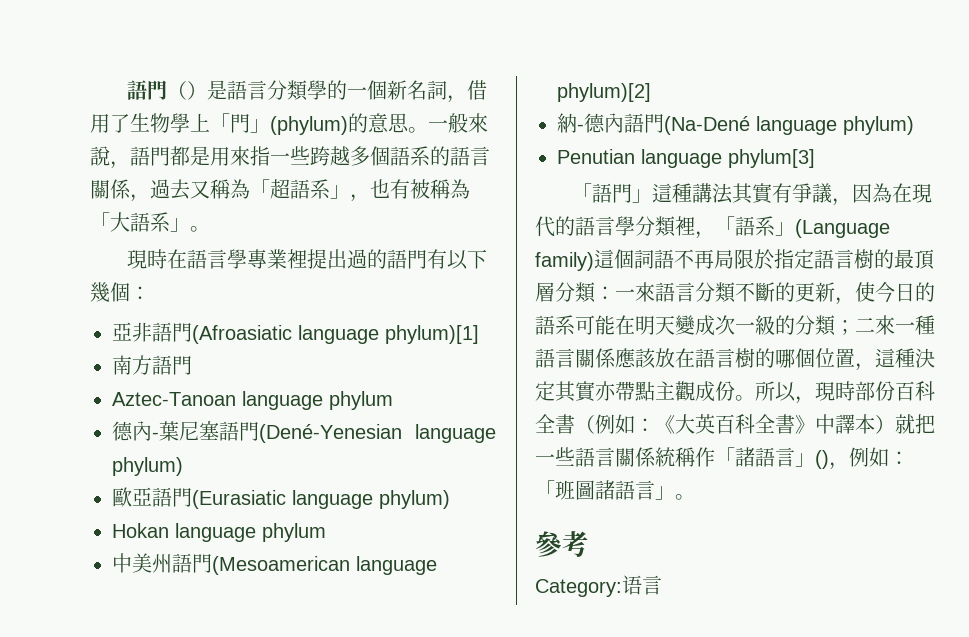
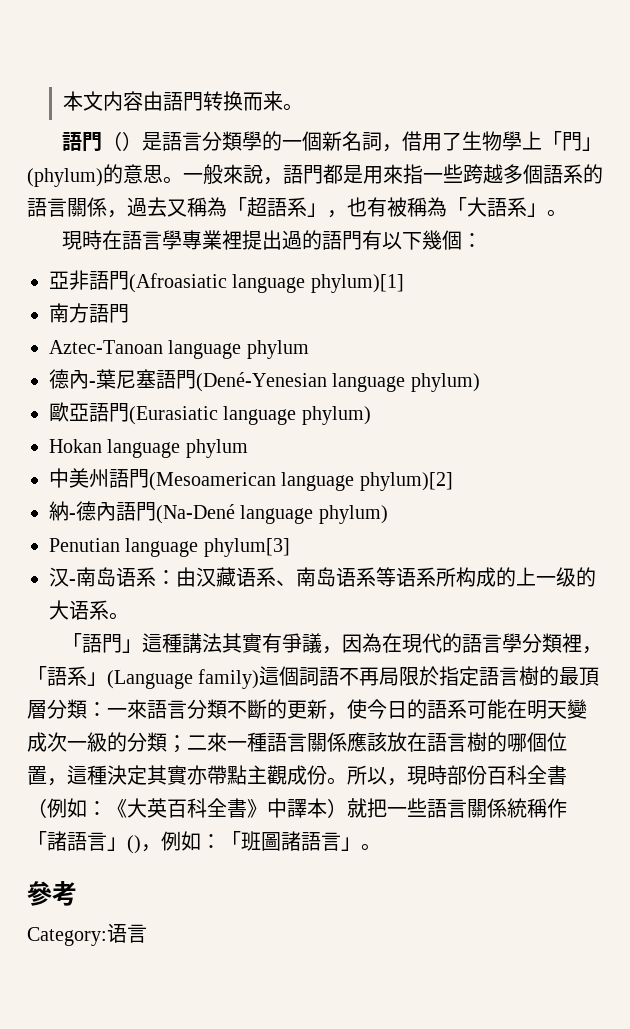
(127, 90) none -> [63,91,304,111] 本文内容由語門转换而来。 //
(815, 158) none -> [49,567,596,587] [49,600,129,620] // 汉-南岛语系：由汉藏语系、南岛语系等语系所构成的上一级的大语系。

